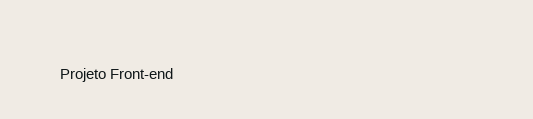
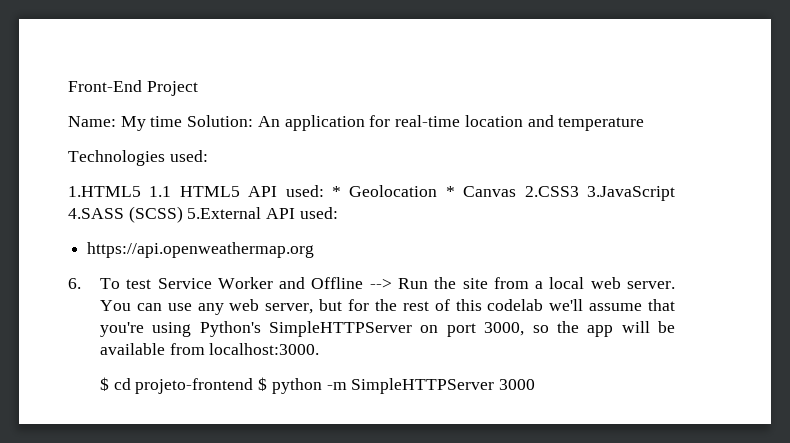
[60,68,174,82] Projeto Front-end -> [68,80,198,96] [68,115,645,131] [68,150,208,166] [68,185,675,201] [68,206,338,223] [87,242,315,258] [68,277,676,289] [100,299,675,315] [100,321,676,337] [100,343,320,355] [100,377,536,394] Front-End Project // Name: My time Solution: An application for real-time location and temperature // Technologies used: // 1.HTML5 1.1 HTML5 API used: * Geolocation * Canvas 2.CSS3 3.JavaScript 4.SASS (SCSS) 5.External API used: // https://api.openweathermap.org // 6. To test Service Worker and Offline --> Run the site from a local web server. You can use any web server, but for the rest of this codelab we'll assume that you're using Python's SimpleHTTPServer on port 3000, so the app will be available from localhost:3000. // $ cd projeto-frontend $ python -m SimpleHTTPServer 3000

